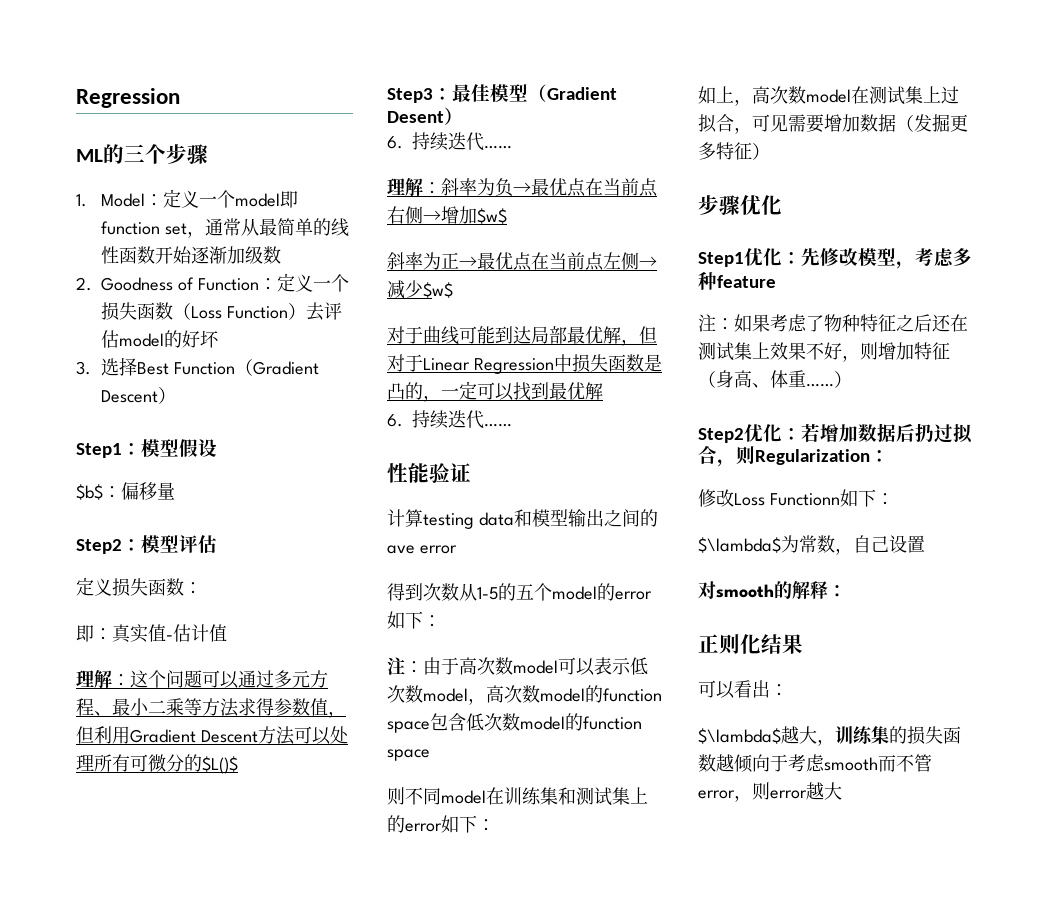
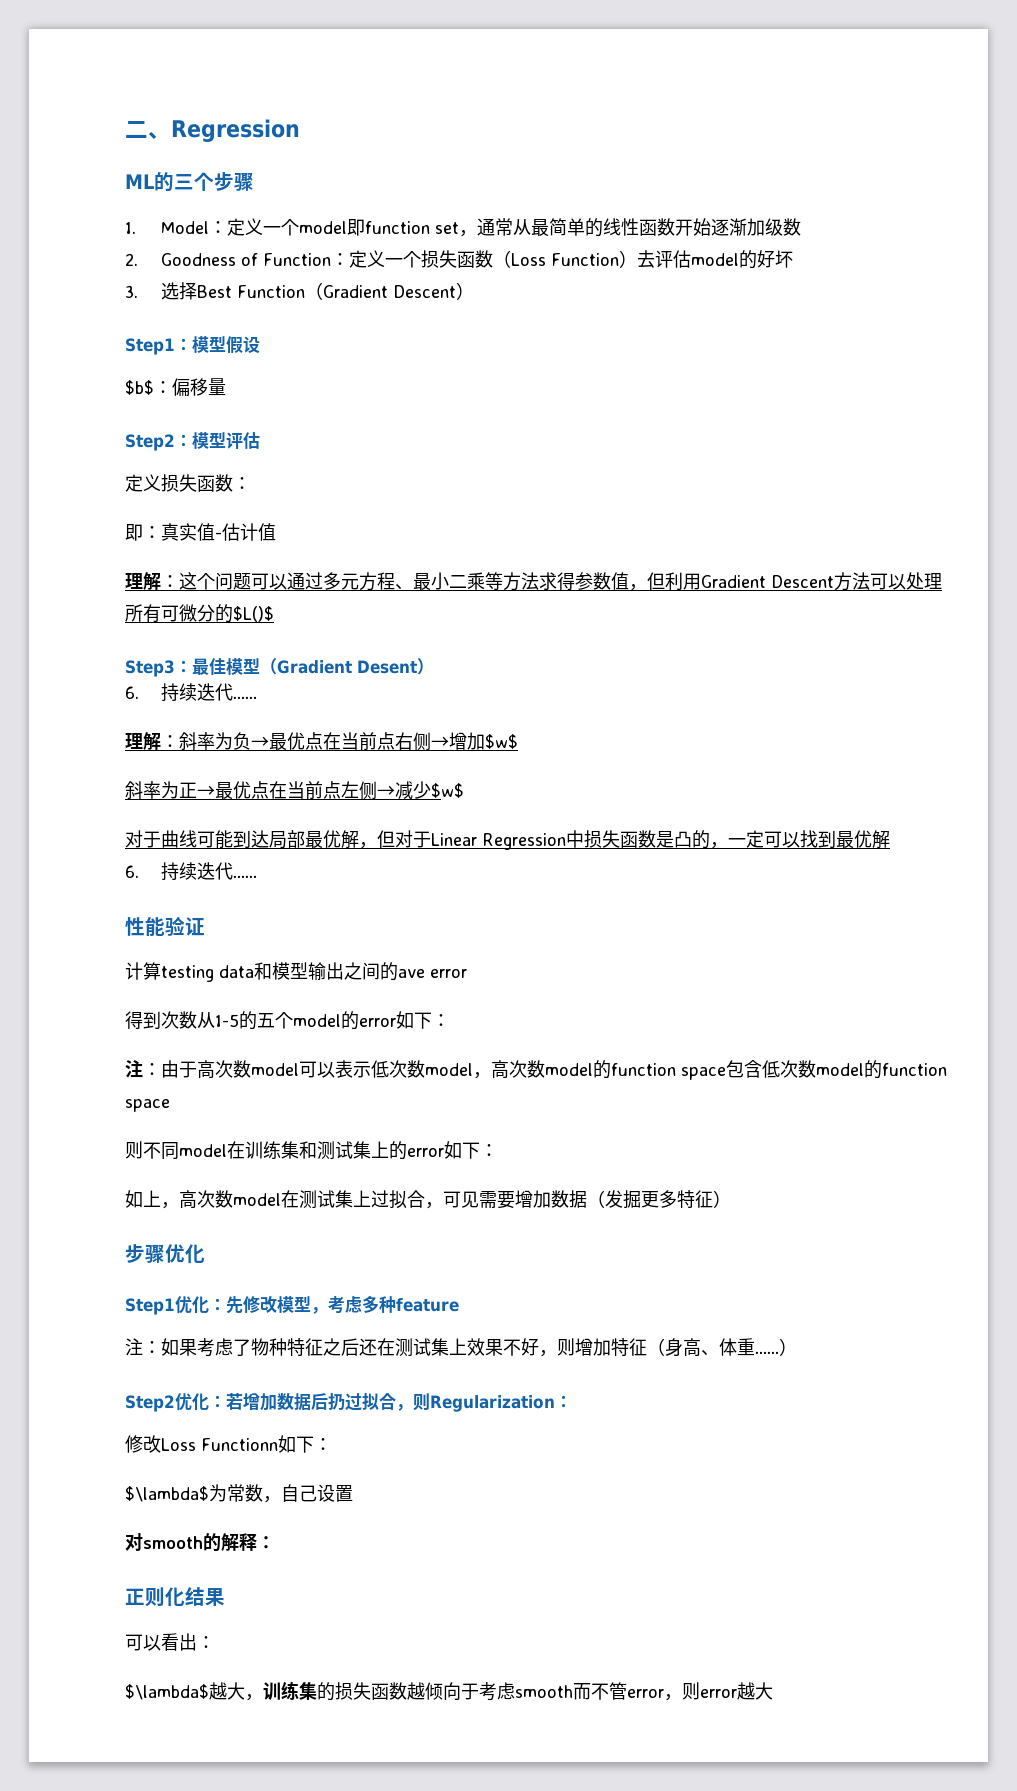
(76, 98) none -> [125,121,171,139] 二、

